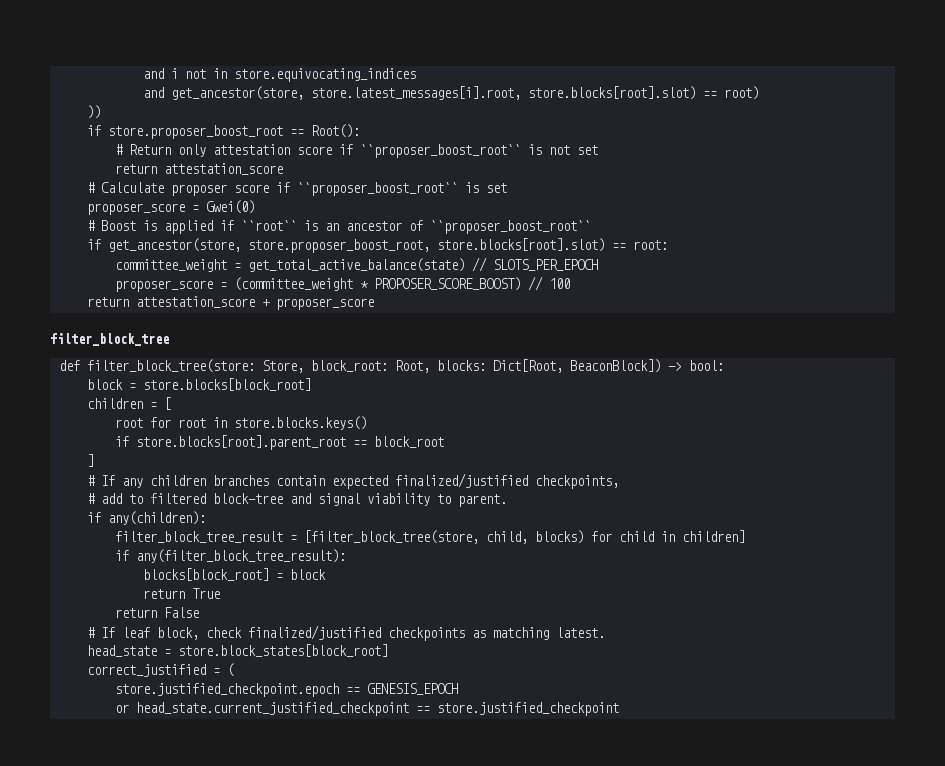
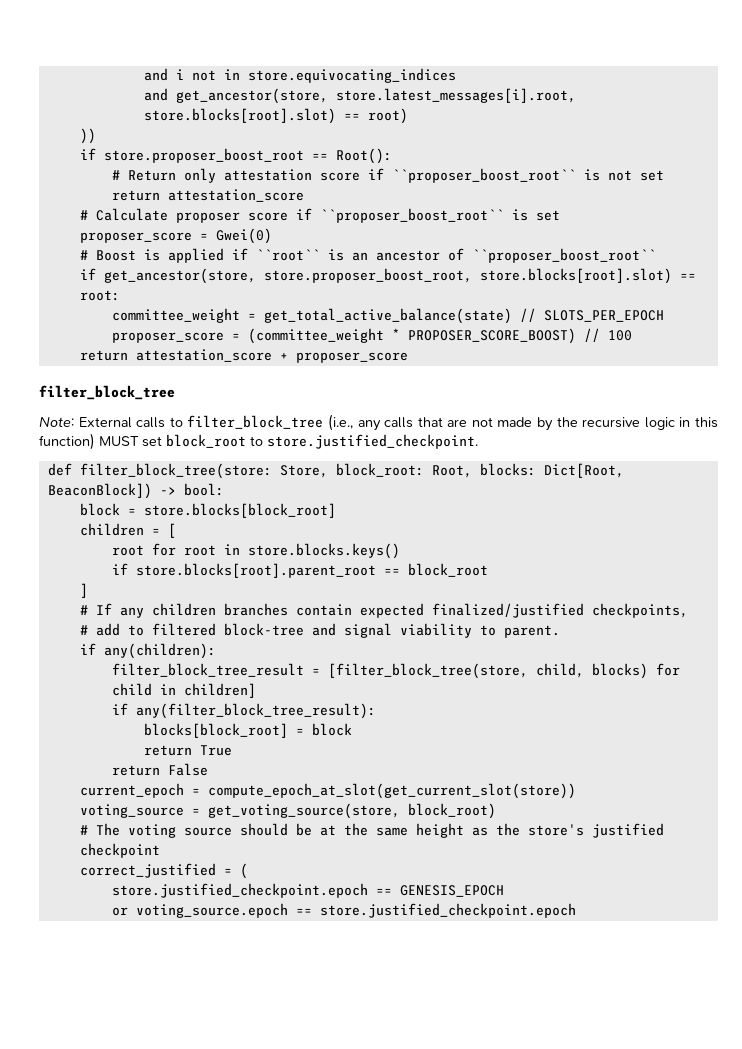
(169, 339) none -> [39,414,718,431] [39,433,478,450] // Note: External calls to filter_block_tree (i.e., any calls that are not made by the recursive logic in this function) MUST set block_root to store.justified_checkpoint.
[87,625,606,641] [87,644,389,657] # If leaf block, check finalized/justified checkpoints as matching latest. // head_state = store.block_states[block_root] -> [79,783,576,799] [79,803,496,819] [79,823,664,838] [79,843,160,858] current_epoch = compute_epoch_at_slot(get_current_slot(store)) // voting_source = get_voting_source(store, block_root) // # The voting source should be at the same height as the store's justified checkpoint
[136,702,620,716] head_state.current_justified_checkpoint == store.justified_checkpoint -> [135,903,576,918] voting_source.epoch == store.justified_checkpoint.epoch

